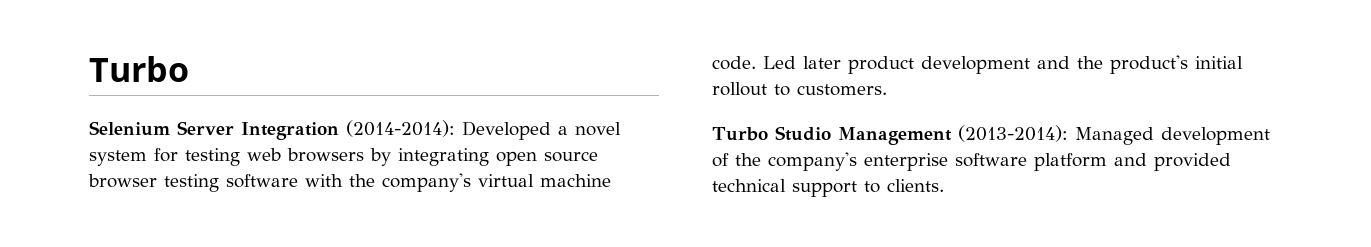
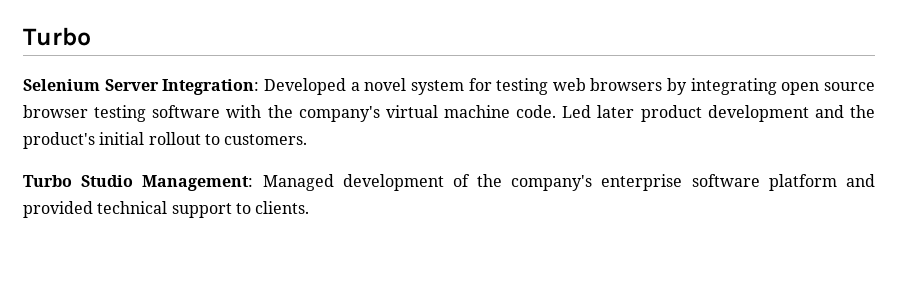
[241,120,455,140] Integration (2014-2014): -> [162,79,260,95] Integration:
[837,125,1068,145] Management (2013-2014): -> [142,175,254,191] Management:

